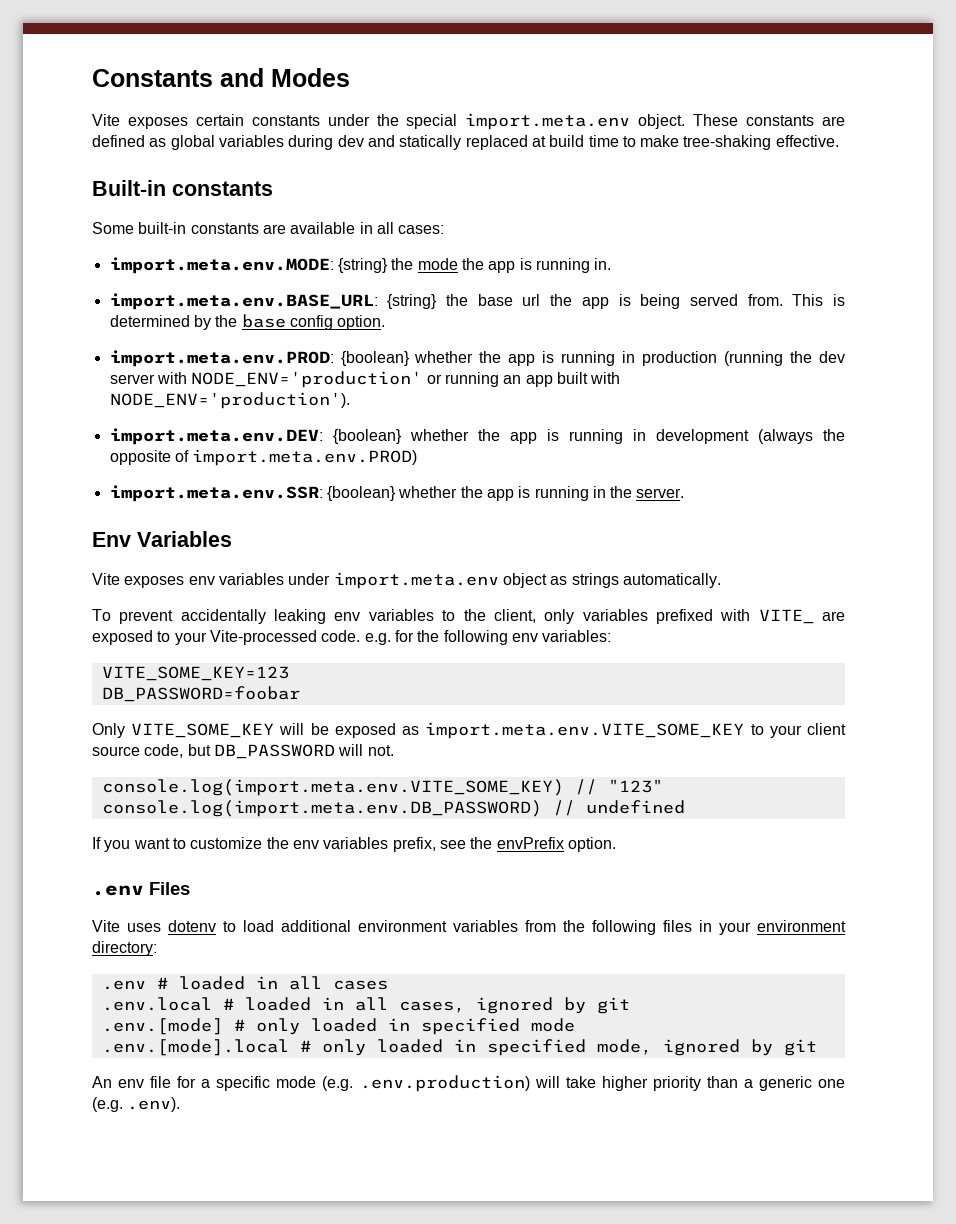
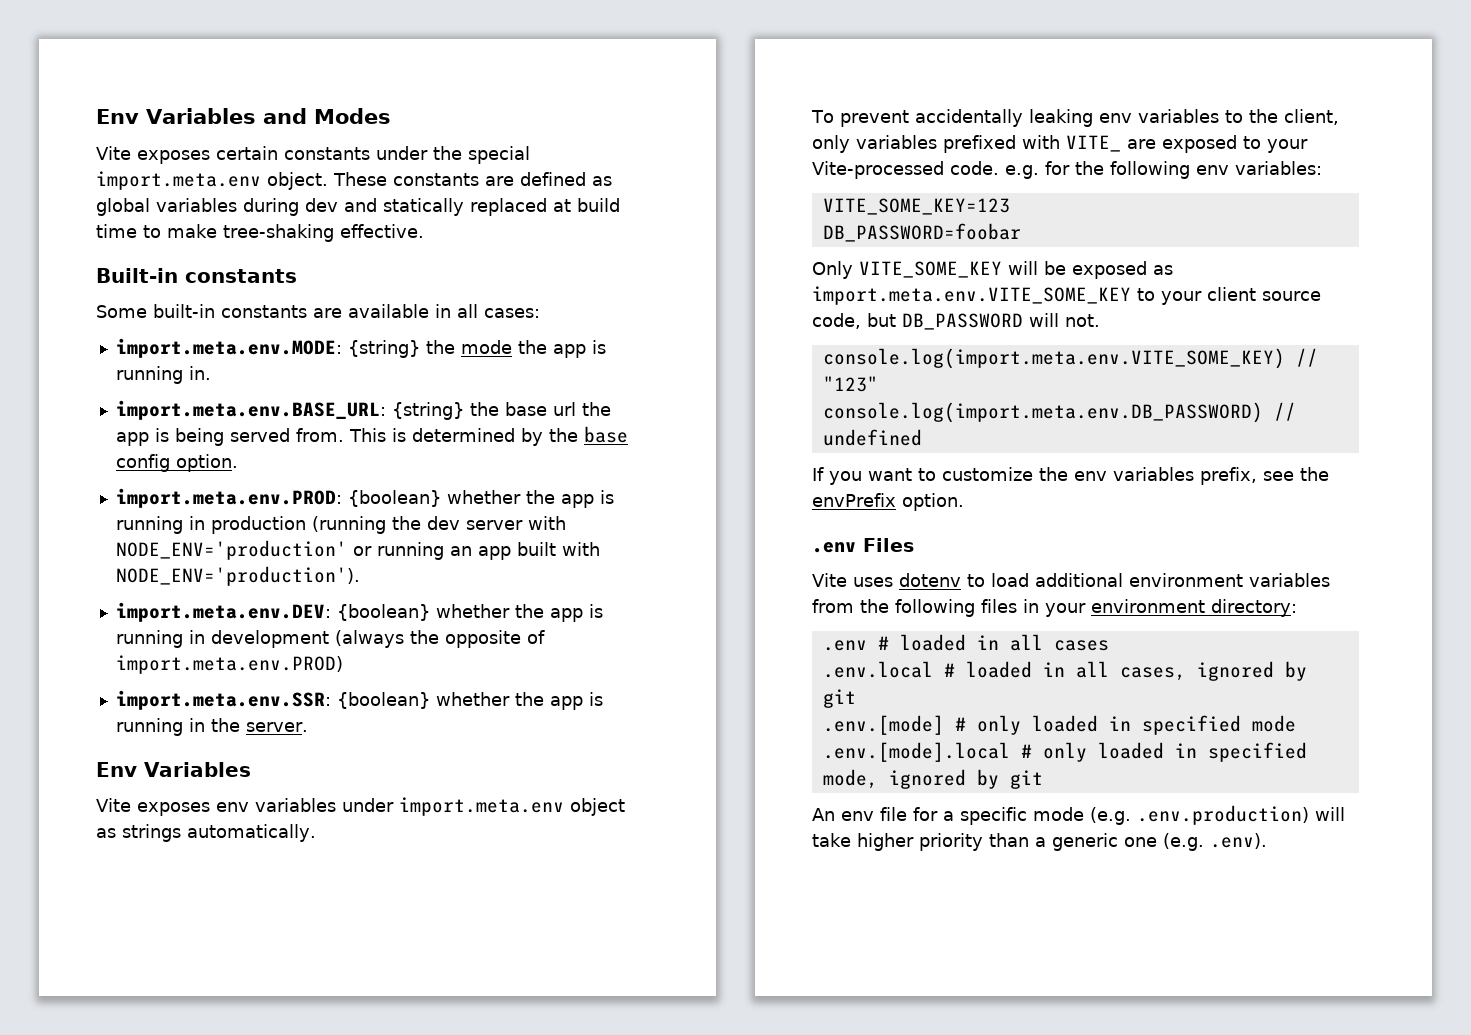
[92,69,213,87] Constants -> [96,108,256,124] Env Variables

